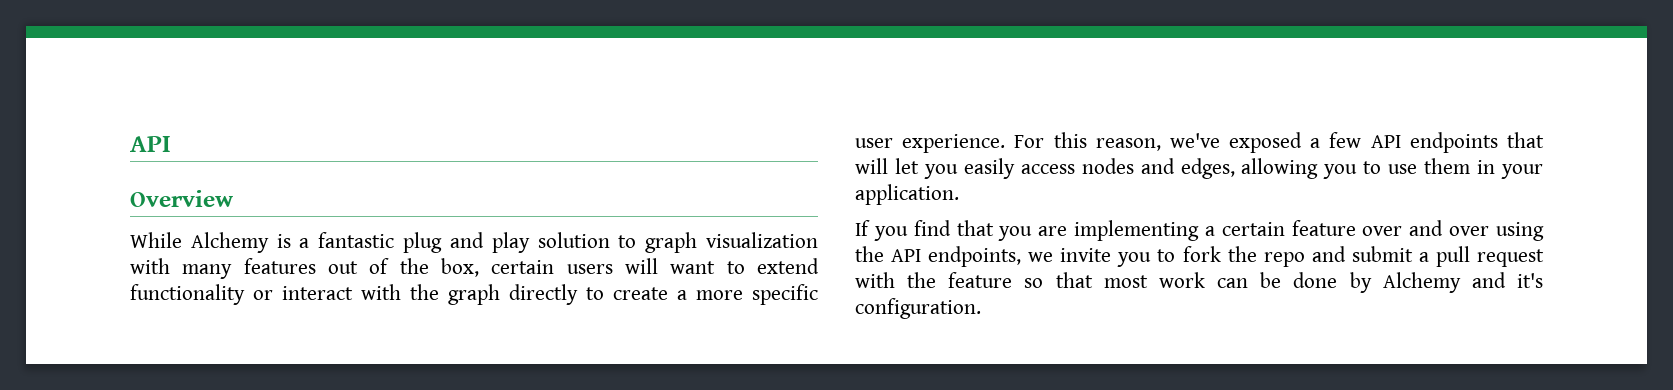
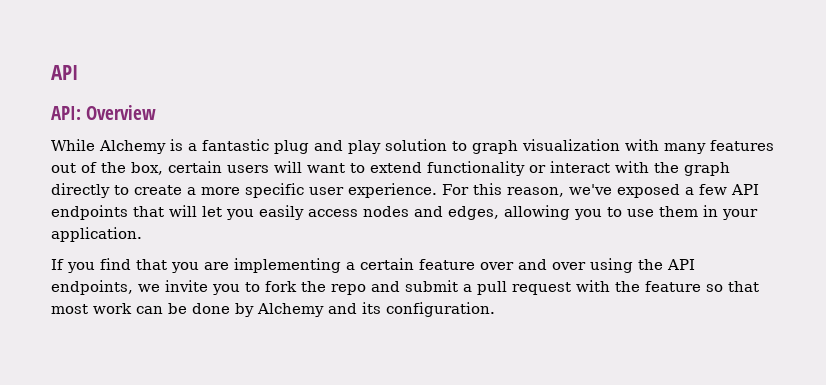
(171, 144) none -> [51,106,81,120] API:
[1517,273,1543,288] it's -> [362,302,381,314] its

